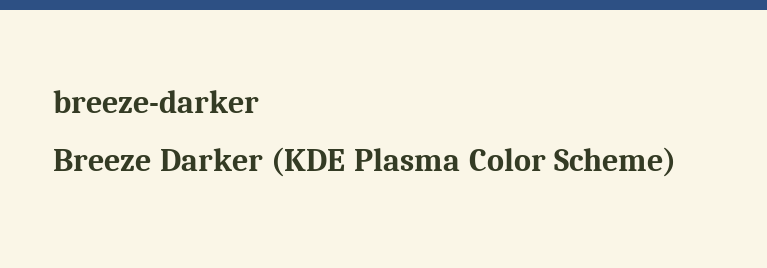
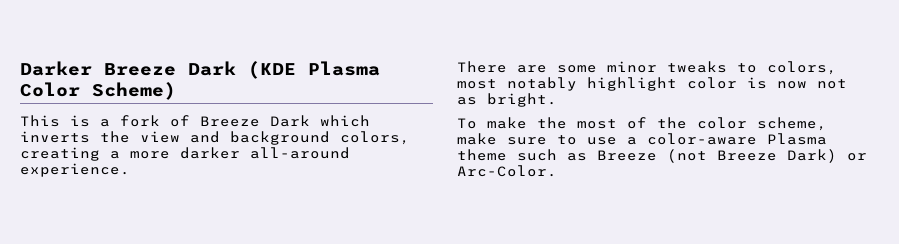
[53,90,259,113] [53,148,263,171] breeze-darker // Breeze Darker -> [20,61,236,76] Darker Breeze Dark
(677, 162) none -> [20,115,370,127] [20,131,410,145] [20,147,350,161] [20,163,130,177] [457,61,837,75] [457,77,847,91] [457,93,557,107] [457,117,827,131] [457,133,827,145] [457,149,867,163] [457,165,557,177] // This is a fork of Breeze Dark which inverts the view and background colors, creating a more darker all-around experience. // There are some minor tweaks to colors, most notably highlight color is now not as bright. // To make the most of the color scheme, make sure to use a color-aware Plasma theme such as Breeze (not Breeze Dark) or Arc-Color.

